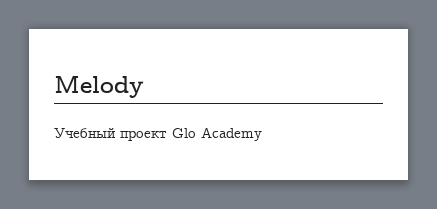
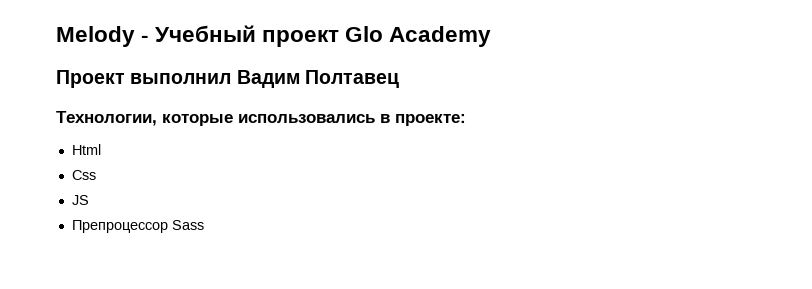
(144, 86) // -> [141,35,150,42] -
(262, 134) none -> [56,70,399,88] [56,111,466,126] [71,144,101,155] [71,170,96,180] [71,195,89,205] [71,220,204,233] // Проект выполнил Вадим Полтавец // Технологии, которые использовались в проекте: // Html // Css // JS // Препроцессор Sass

